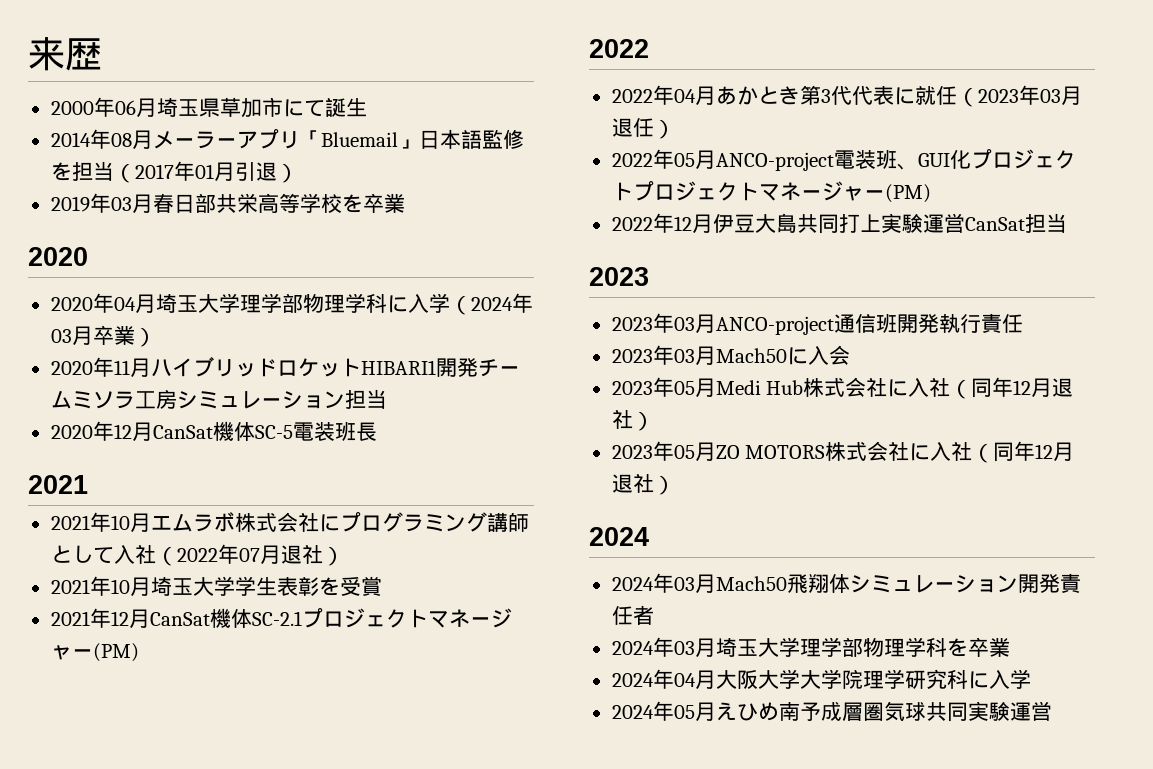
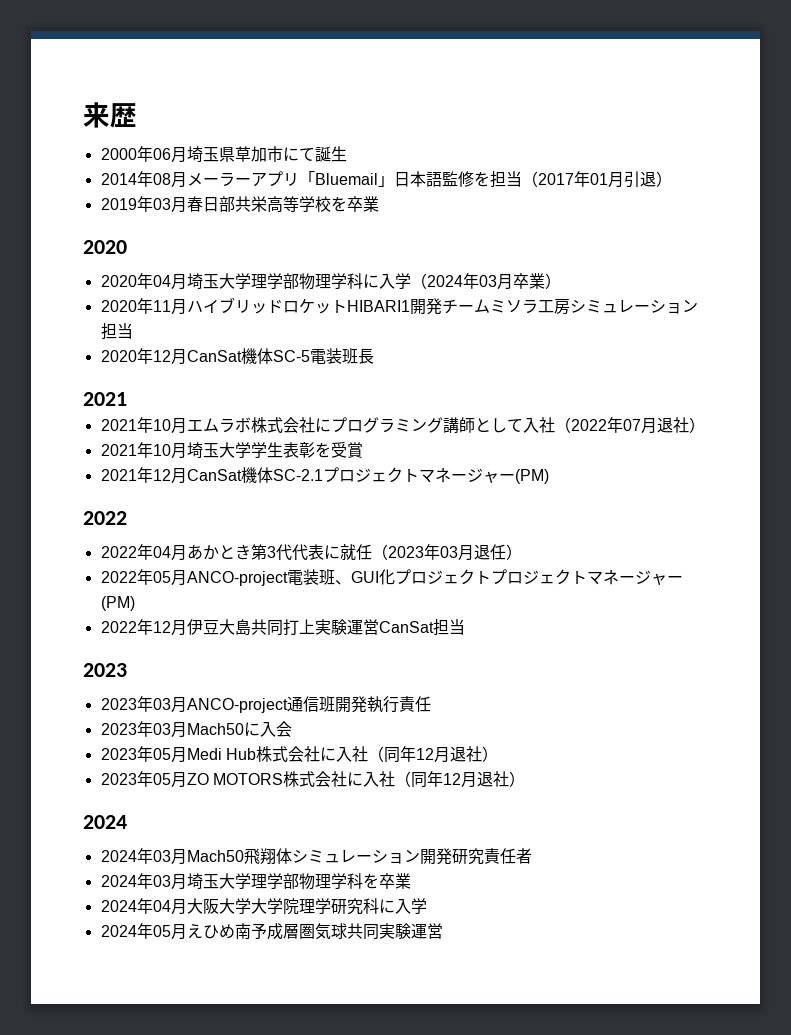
(1060, 583) none -> [451,848,484,865] 研究

